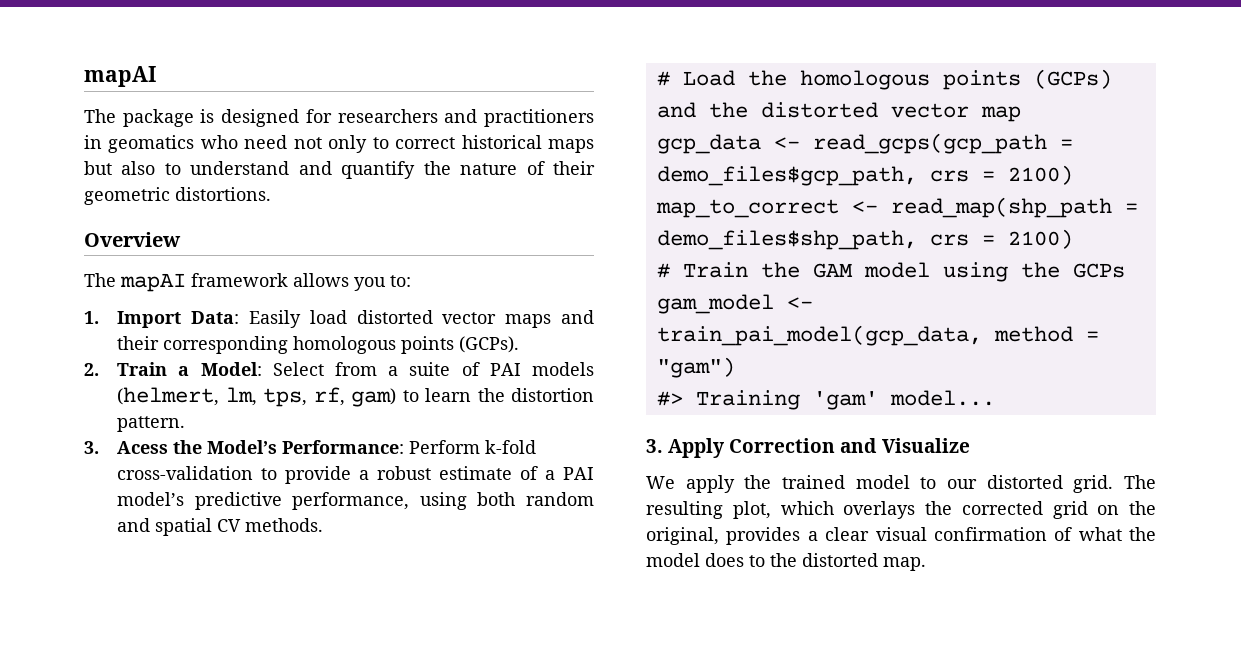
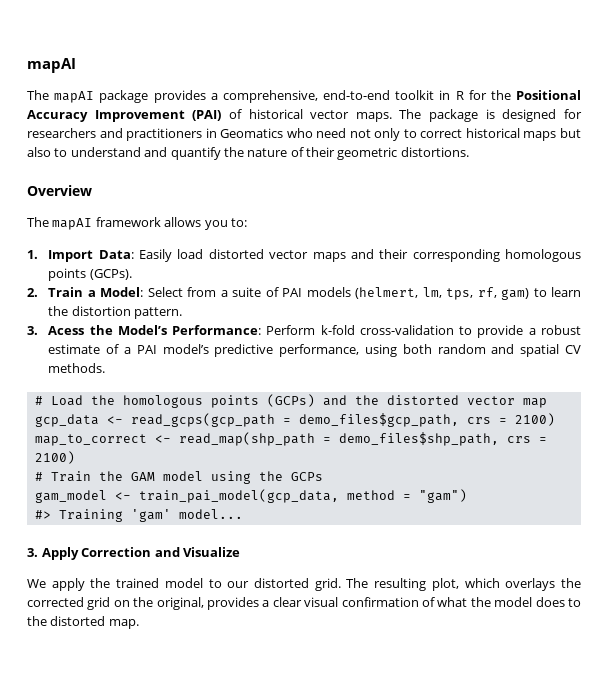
(116, 116) none -> [54,90,582,103] [27,109,422,122] mapAI package provides a comprehensive, end-to-end toolkit in R for the Positional Accuracy Improvement (PAI) of historical vector maps. The
[108,135,195,153] geomatics -> [220,128,284,138] Geomatics

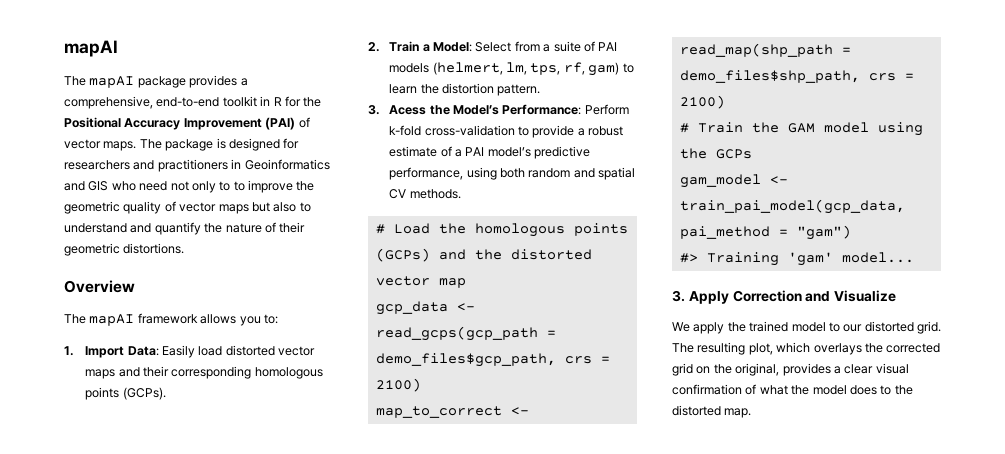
[248,109,303,119] historical -> (310, 122) none
[220,128,284,138] Geomatics -> [244,159,330,170] [64,181,109,191] Geoinformatics and GIS
[420,128,520,138] correct historical -> [233,180,315,193] [64,201,217,214] to improve the geometric quality of vector
[346,490,395,500] method -> [679,226,770,239] pai_method

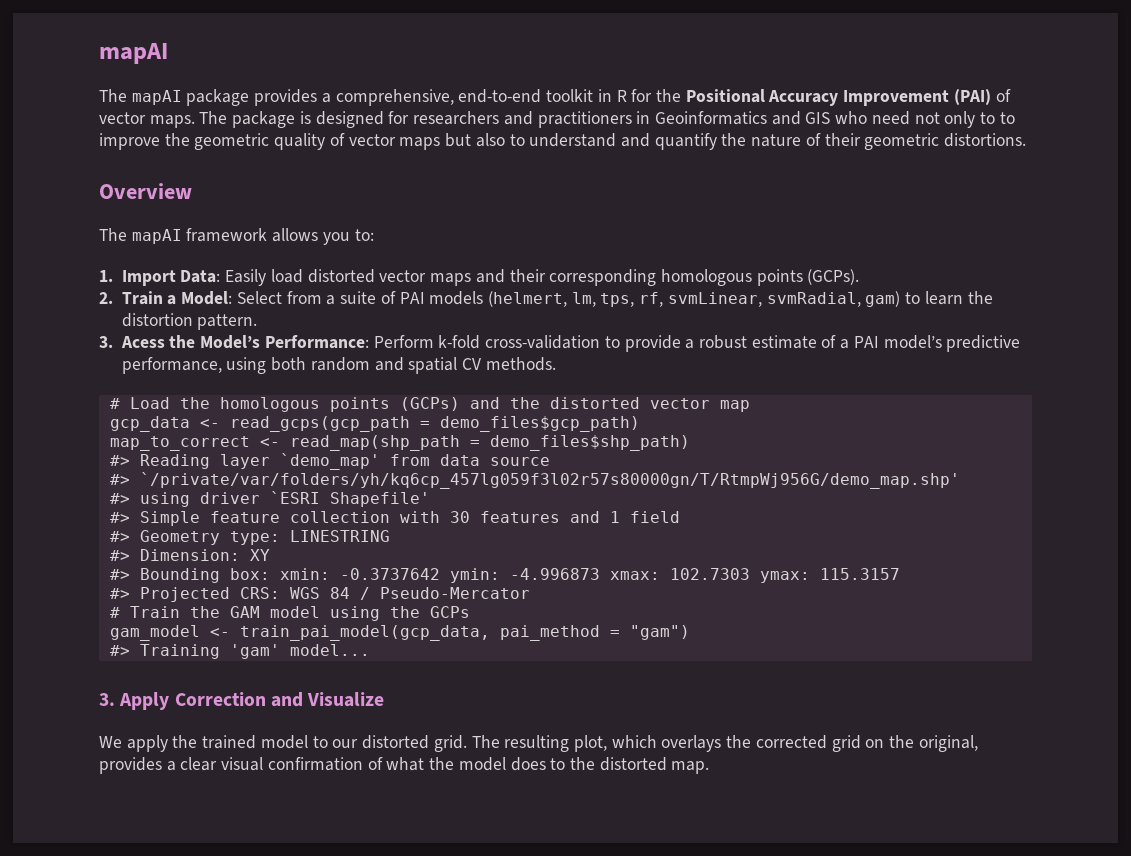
(585, 68) none -> [667,292,861,307] svmLinear, svmRadial,
[375,353,610,367] [375,378,421,392] demo_files$gcp_path, crs = 2100) -> [439,416,640,432] demo_files$gcp_path)
[679,70,914,83] [679,95,725,109] demo_files$shp_path, crs = 2100) -> [489,435,690,451] [109,453,550,470] [109,472,960,489] [109,491,430,507] [109,511,680,526] [109,530,390,545] [109,549,270,561] [109,568,900,583] [109,587,530,602] demo_files$shp_path) // #> Reading layer `demo_map' from data source // #> `/private/var/folders/yh/kq6cp_457lg059f3l02r57s80000gn/T/RtmpWj956G/demo_map.shp' // #> using driver `ESRI Shapefile' // #> Simple feature collection with 30 features and 1 field // #> Geometry type: LINESTRING // #> Dimension: XY // #> Bounding box: xmin: -0.3737642 ymin: -4.996873 xmax: 102.7303 ymax: 115.3157 // #> Projected CRS: WGS 84 / Pseudo-Mercator

